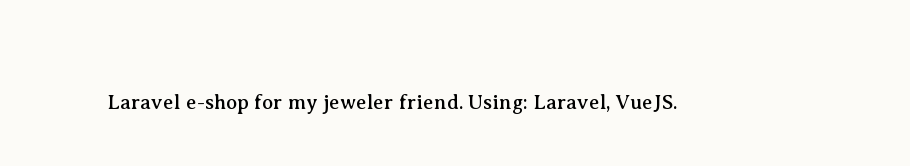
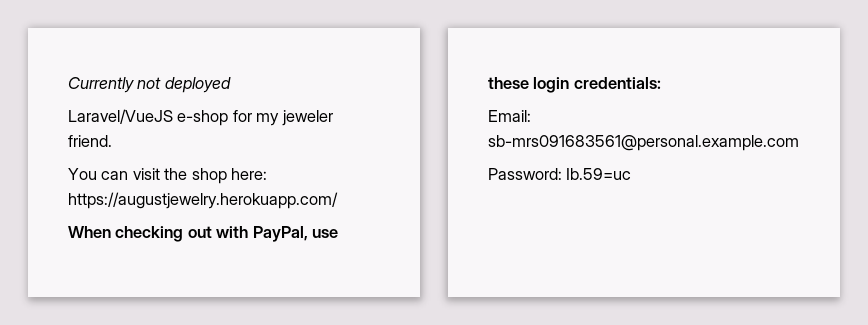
[108,94,180,109] Laravel -> [68,77,231,93] [68,109,173,124] Currently not deployed // Laravel/VueJS
[468,94,678,114] Using: Laravel, VueJS. -> [68,168,268,184] [68,192,338,209] [68,226,339,242] [488,77,661,93] [488,110,531,122] [488,135,799,151] [488,168,632,180] // You can visit the shop here: https://augustjewelry.herokuapp.com/ // When checking out with PayPal, use these login credentials: // Email: sb-mrs091683561@personal.example.com // Password: Ib.59=uc

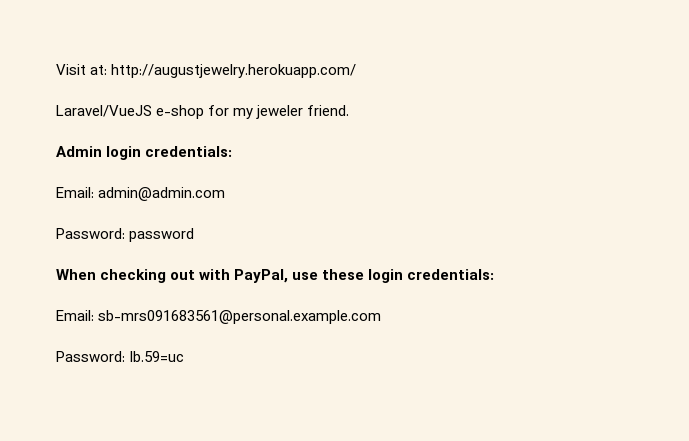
[68,77,231,93] Currently not deployed -> [56,64,357,78] Visit at: http://augustjewelry.herokuapp.com/
[68,168,268,184] [68,192,338,209] You can visit the shop here: https://augustjewelry.herokuapp.com/ -> [56,146,233,160] [56,187,226,201] [56,228,195,242] Admin login credentials: // Email: admin@admin.com // Password: password

